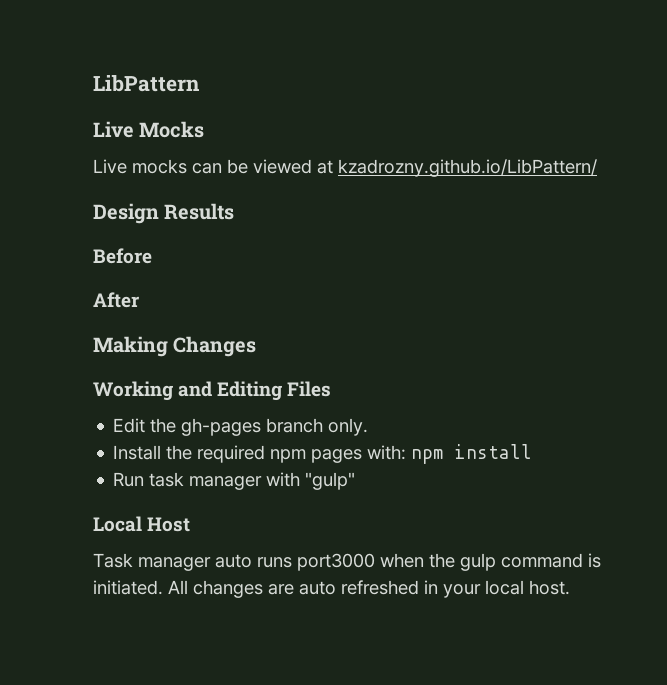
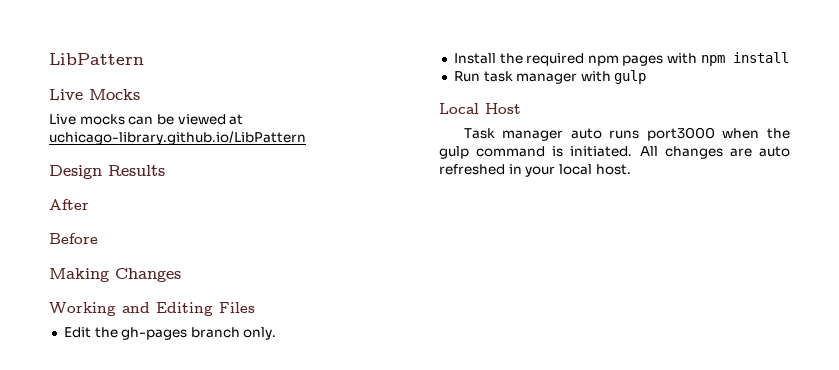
[338,159,597,177] kzadrozny.github.io/LibPattern/ -> [49,131,306,145] uchicago-library.github.io/LibPattern
(235, 211) none -> [49,199,89,210] // After
[93,292,139,308] // After -> (98, 238) none
[367,445,407,460] with: -> [667,53,698,64] with
[305,472,356,490] "gulp" -> [614,70,647,84] gulp

